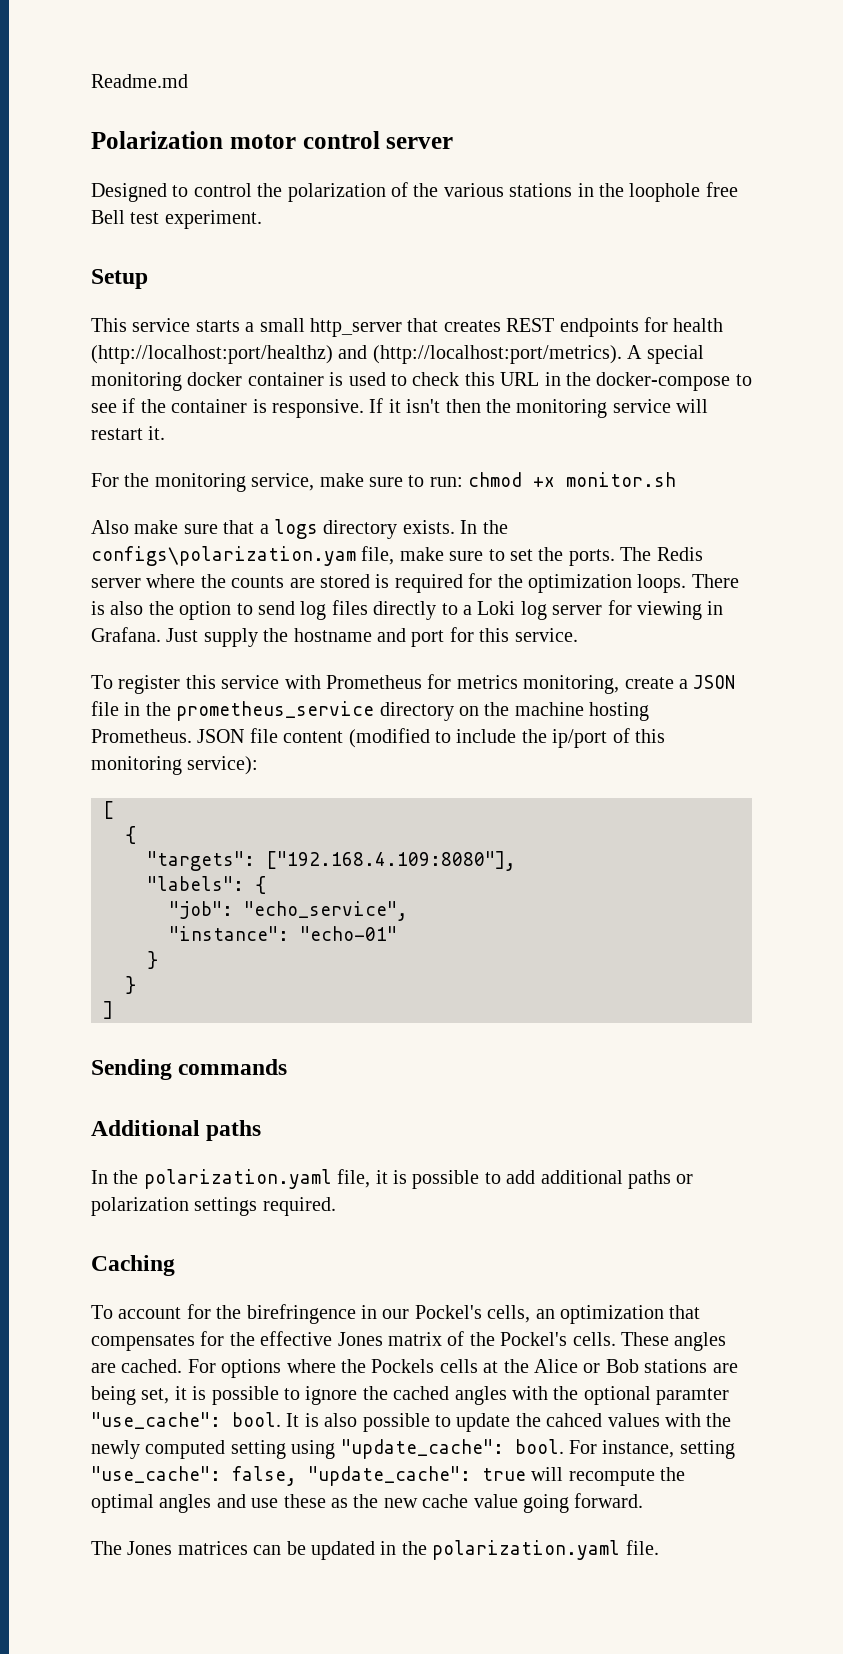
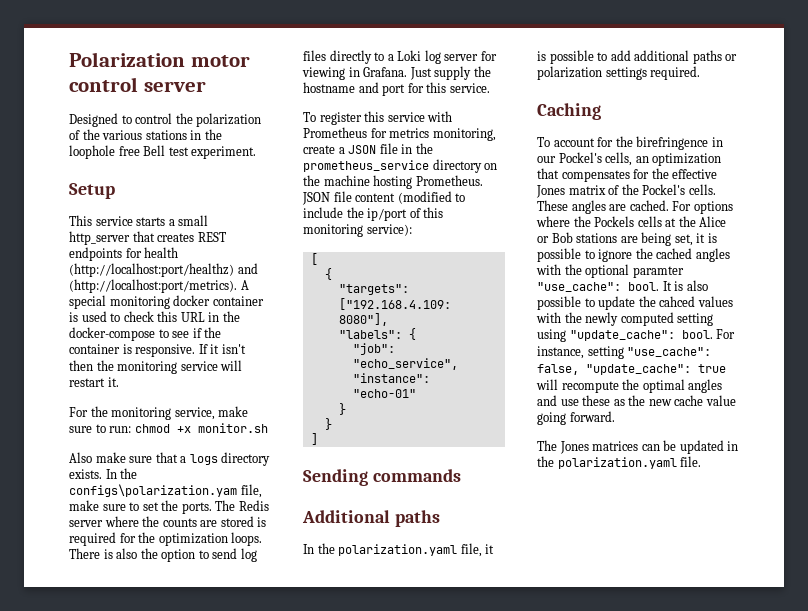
[91,74,188,88] Readme.md // -> (69, 59) none

